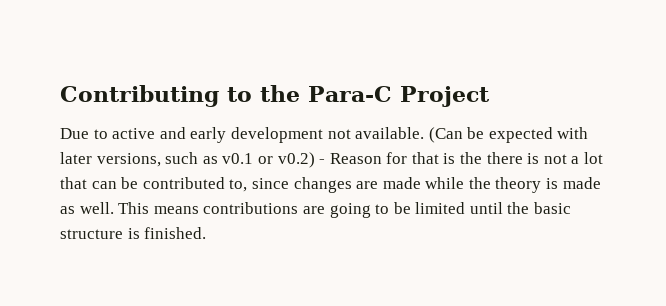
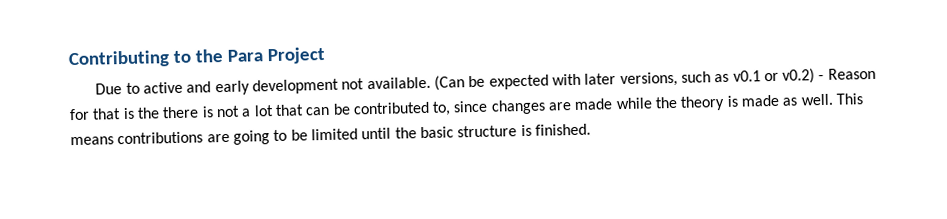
[308,86,392,102] Para-C -> [226,49,263,62] Para

